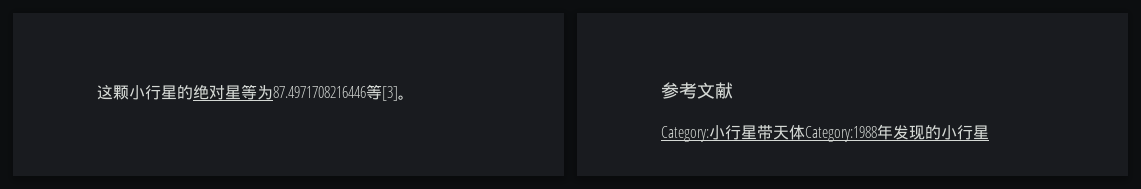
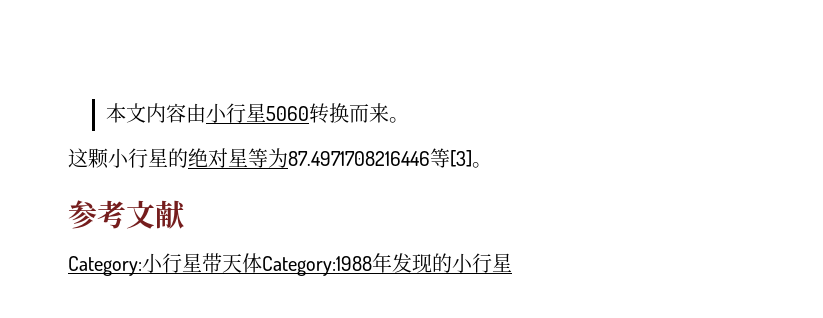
(97, 92) none -> [105,103,409,124] 本文内容由小行星5060转换而来。 //

